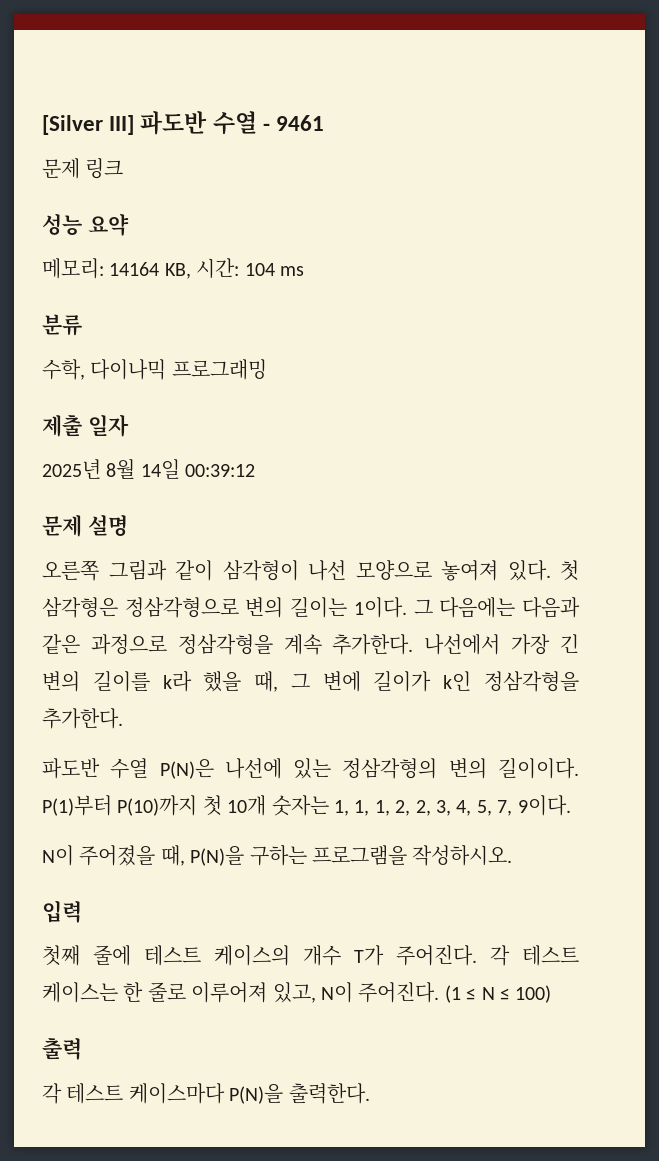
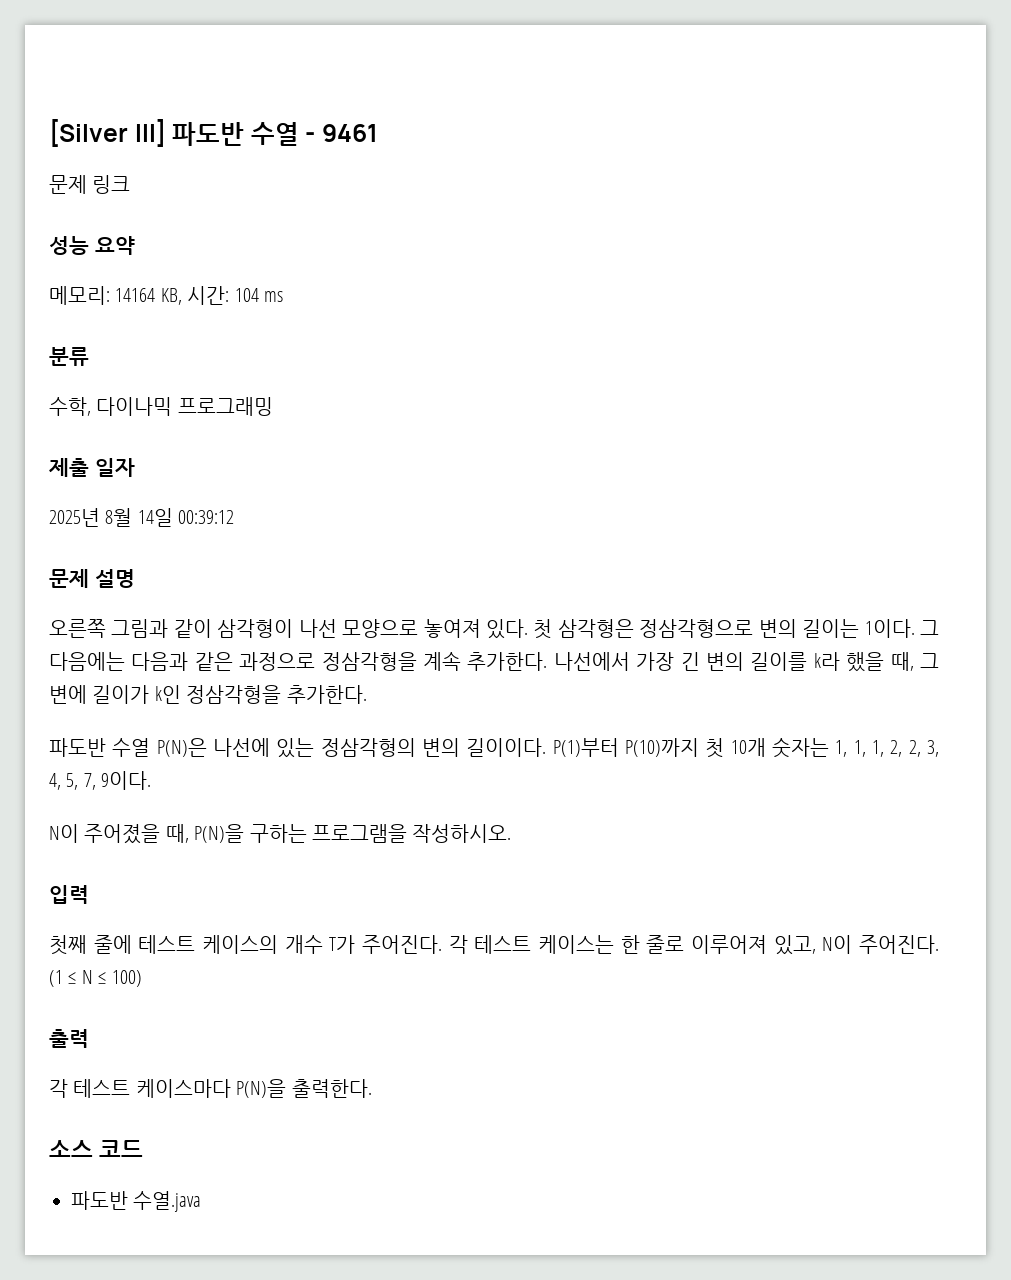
(370, 1093) none -> [49,1139,144,1157] [71,1191,202,1212] // 소스 코드 // 파도반 수열.java

